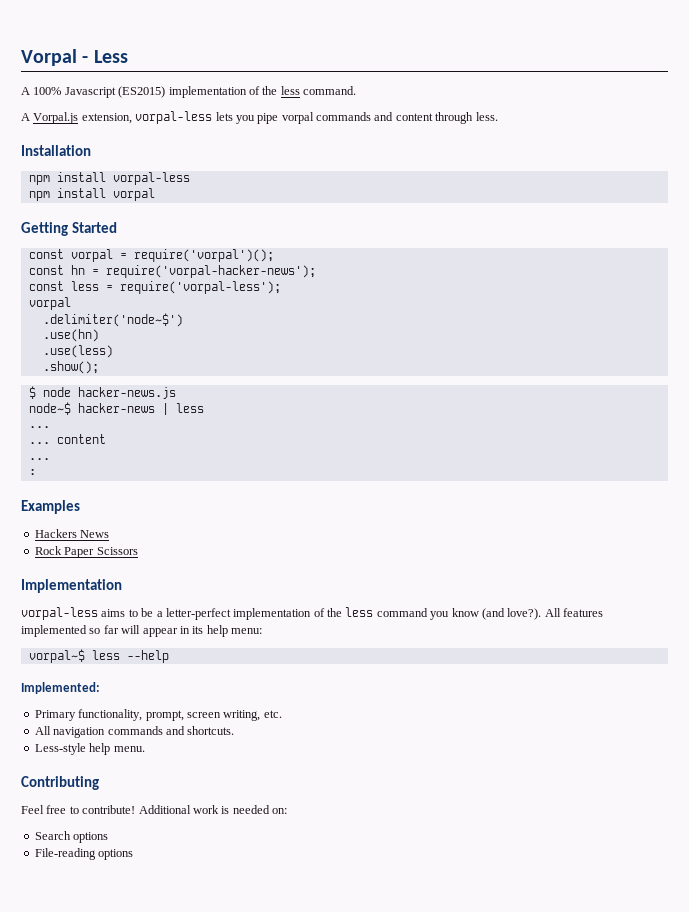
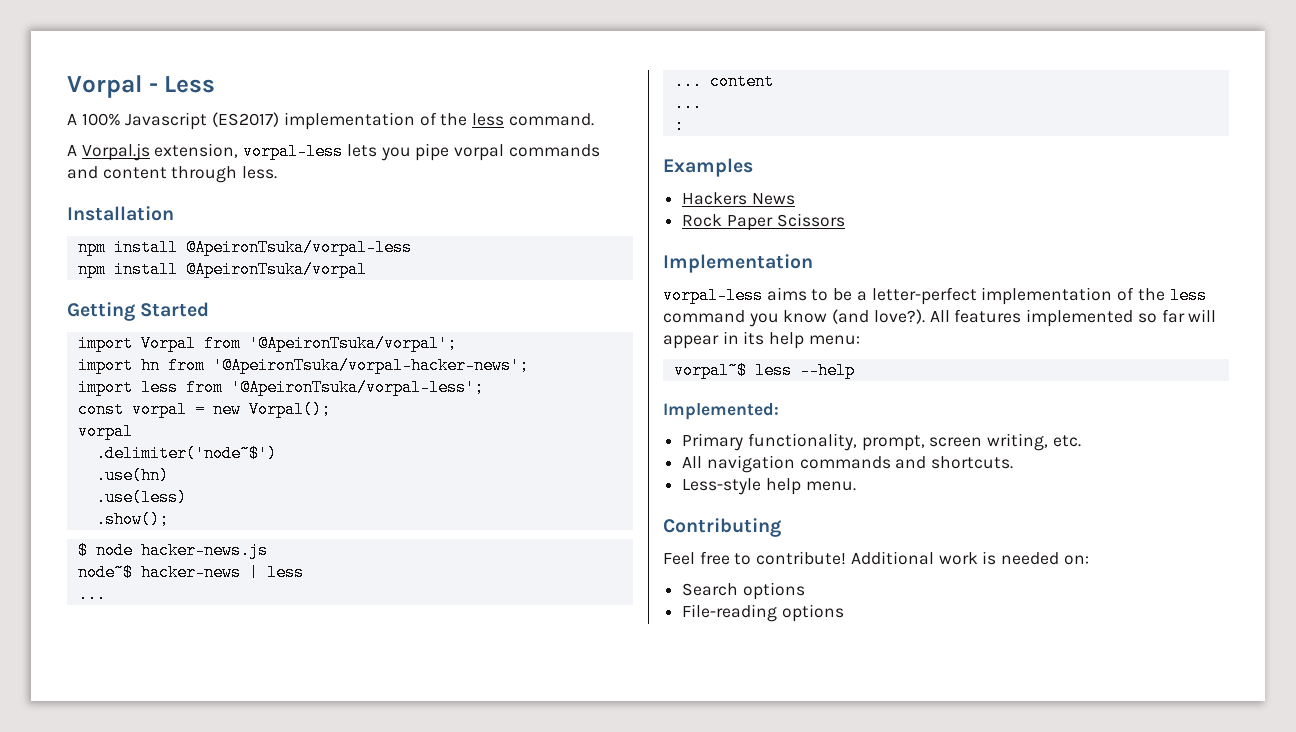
[118,86,166,98] (ES2015) -> [212,112,280,127] (ES2017)
[112,172,190,185] [28,188,155,201] vorpal-less // npm install vorpal -> [185,239,412,256] [77,261,367,278] @ApeironTsuka/vorpal-less // npm install @ApeironTsuka/vorpal
[28,249,274,262] [28,265,316,278] [28,281,281,294] const vorpal = require('vorpal')(); // const hn = require('vorpal-hacker-news'); // const less = require('vorpal-less'); -> [77,335,457,352] [77,357,529,374] [77,379,484,396] [77,401,331,418] import Vorpal from '@ApeironTsuka/vorpal'; // import hn from '@ApeironTsuka/vorpal-hacker-news'; // import less from '@ApeironTsuka/vorpal-less'; // const vorpal = new Vorpal();

